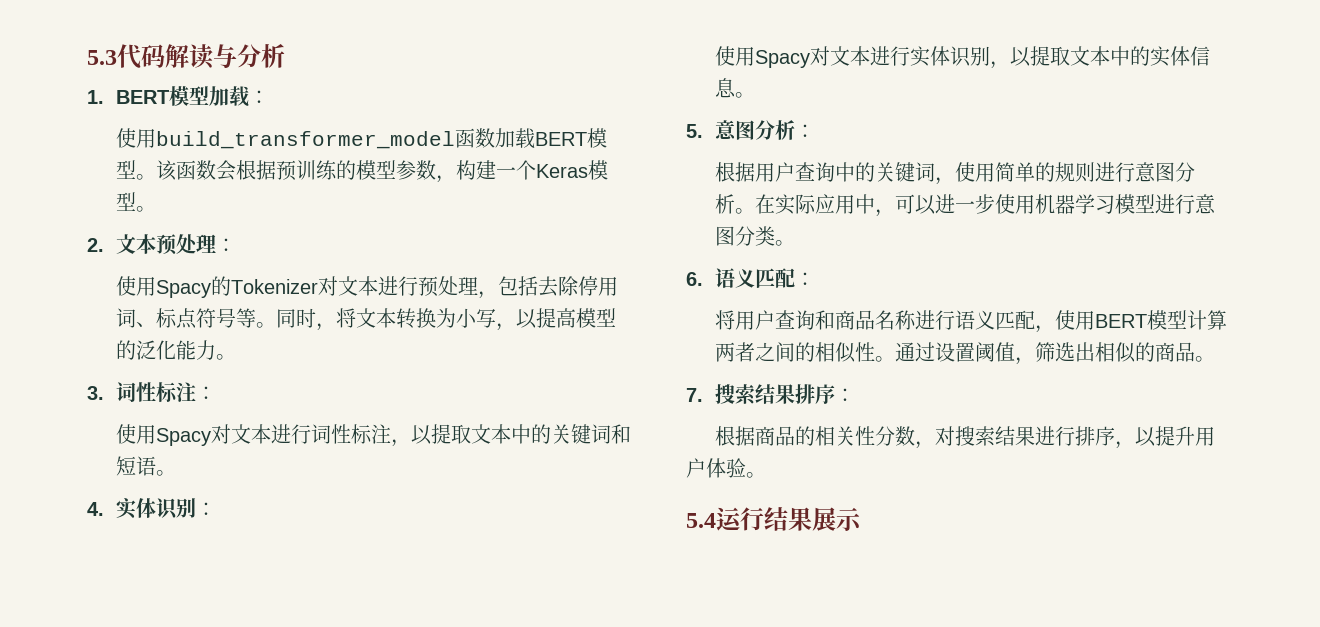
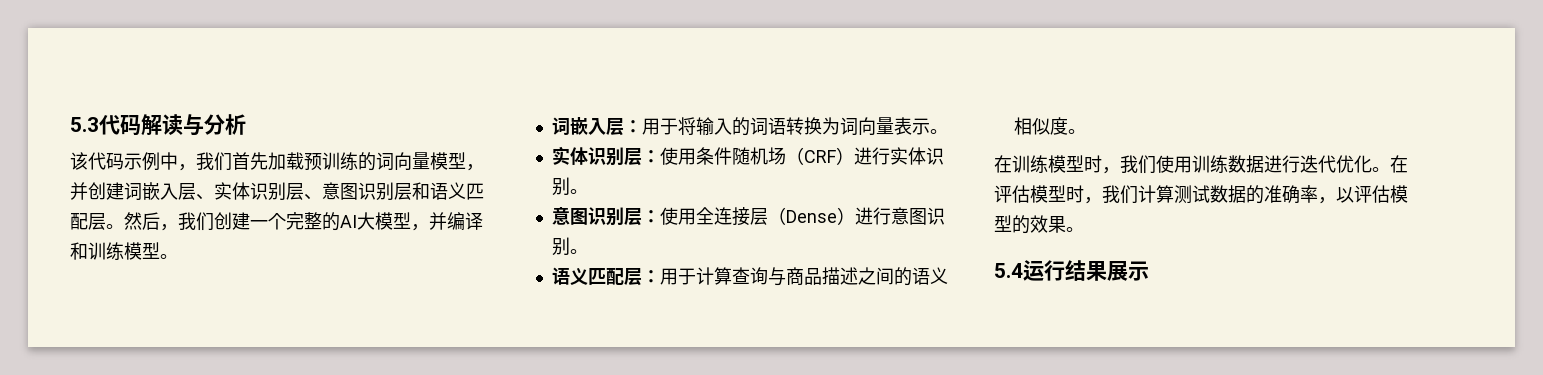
[87,86,269,107] [115,128,607,149] [115,160,608,183] [115,192,156,212] [87,234,236,255] [115,276,618,299] [115,308,616,331] [115,340,236,360] [87,382,216,403] [115,424,631,447] [115,456,176,476] [87,498,216,520] [714,46,1210,69] [714,78,755,98] [686,120,815,140] [714,162,1195,185] [714,194,1216,217] [714,226,795,246] [686,268,815,288] [714,310,1227,333] [714,342,1215,365] [686,384,855,405] [715,426,1216,449] [686,458,746,478] 1. BERT模型加载： // 使用build_transformer_model函数加载BERT模型。该函数会根据预训练的模型参数，构建一个Keras模型。 // 2.文本预处理： // 使用Spacy的Tokenizer对文本进行预处理，包括去除停用词、标点符号等。同时，将文本转换为小写，以提高模型的泛化能力。 // 3.词性标注： // 使用Spacy对文本进行词性标注，以提取文本中的关键词和短语。 // 4.实体识别： // 使用Spacy对文本进行实体识别，以提取文本中的实体信息。 // 5.意图分析： // 根据用户查询中的关键词，使用简单的规则进行意图分析。在实际应用中，可以进一步使用机器学习模型进行意图分类。 // 6.语义匹配： // 将用户查询和商品名称进行语义匹配，使用BERT模型计算两者之间的相似性。通过设置阈值，筛选出相似的商品。 // 7.搜索结果排序： // 根据商品的相关性分数，对搜索结果进行排序，以提升用户体验 -> [70,152,484,171] [70,182,484,201] [70,212,483,231] [70,242,178,260] [551,117,948,136] [551,146,944,166] [551,177,588,196] [551,207,945,226] [551,237,588,256] [551,267,948,286] [1013,117,1086,135] [994,155,1408,174] [994,185,1408,204] [994,215,1066,234] 该代码示例中，我们首先加载预训练的词向量模型，并创建词嵌入层、实体识别层、意图识别层和语义匹配层。然后，我们创建一个完整的AI大模型，并编译和训练模型。 // 词嵌入层：用于将输入的词语转换为词向量表示。 // 实体识别层：使用条件随机场（CRF）进行实体识别。 // 意图识别层：使用全连接层（Dense）进行意图识别。 // 语义匹配层：用于计算查询与商品描述之间的语义相似度。 // 在训练模型时，我们使用训练数据进行迭代优化。在评估模型时，我们计算测试数据的准确率，以评估模型的效果

